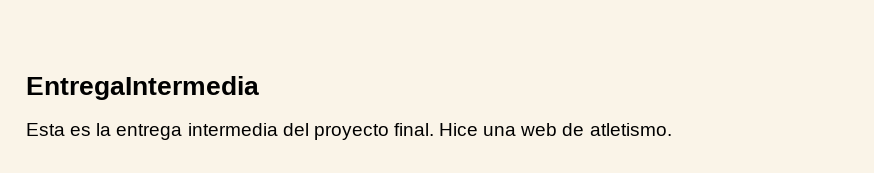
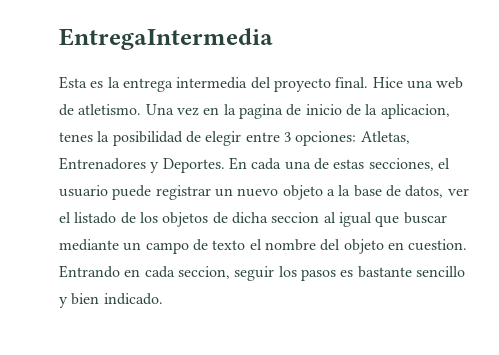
(672, 129) none -> [145,104,450,119] [59,131,410,146] [59,157,450,173] [59,185,469,200] [59,212,447,227] [59,239,468,254] [59,265,465,281] [59,293,163,308] Una vez en la pagina de inicio de la aplicacion, tenes la posibilidad de elegir entre 3 opciones: Atletas, Entrenadores y Deportes. En cada una de estas secciones, el usuario puede registrar un nuevo objeto a la base de datos, ver el listado de los objetos de dicha seccion al igual que buscar mediante un campo de texto el nombre del objeto en cuestion. Entrando en cada seccion, seguir los pasos es bastante sencillo y bien indicado.

